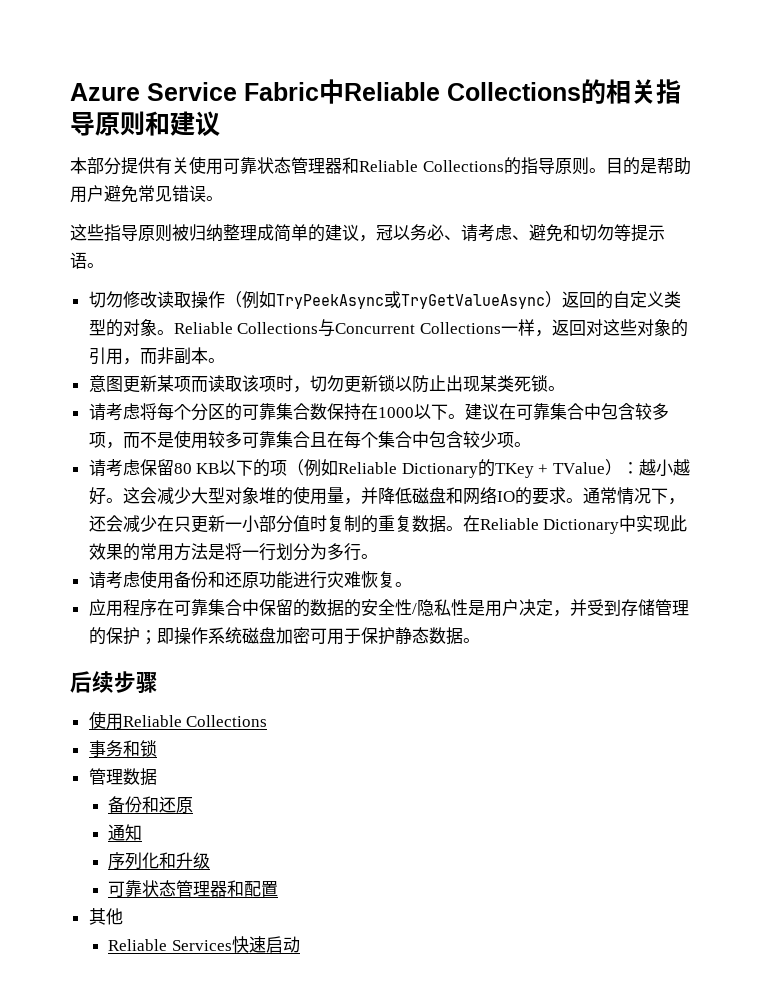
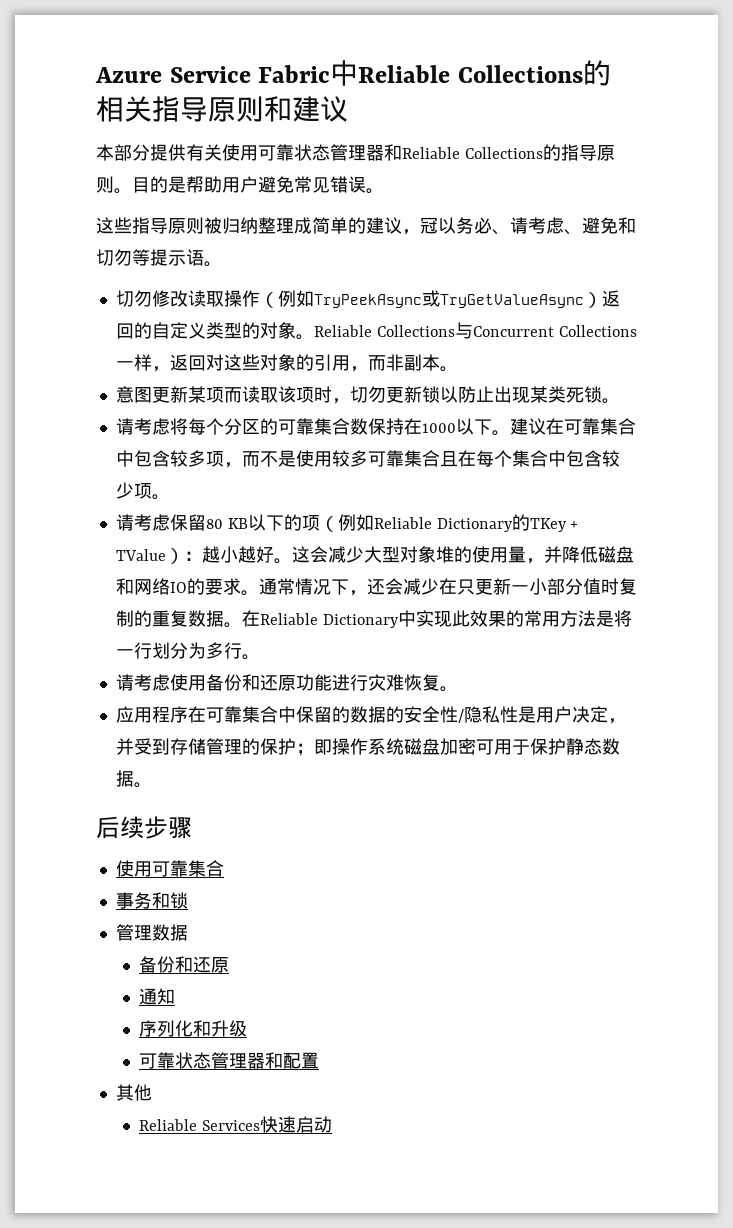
[122,715,268,727] Reliable Collections -> [151,860,224,877] 可靠集合

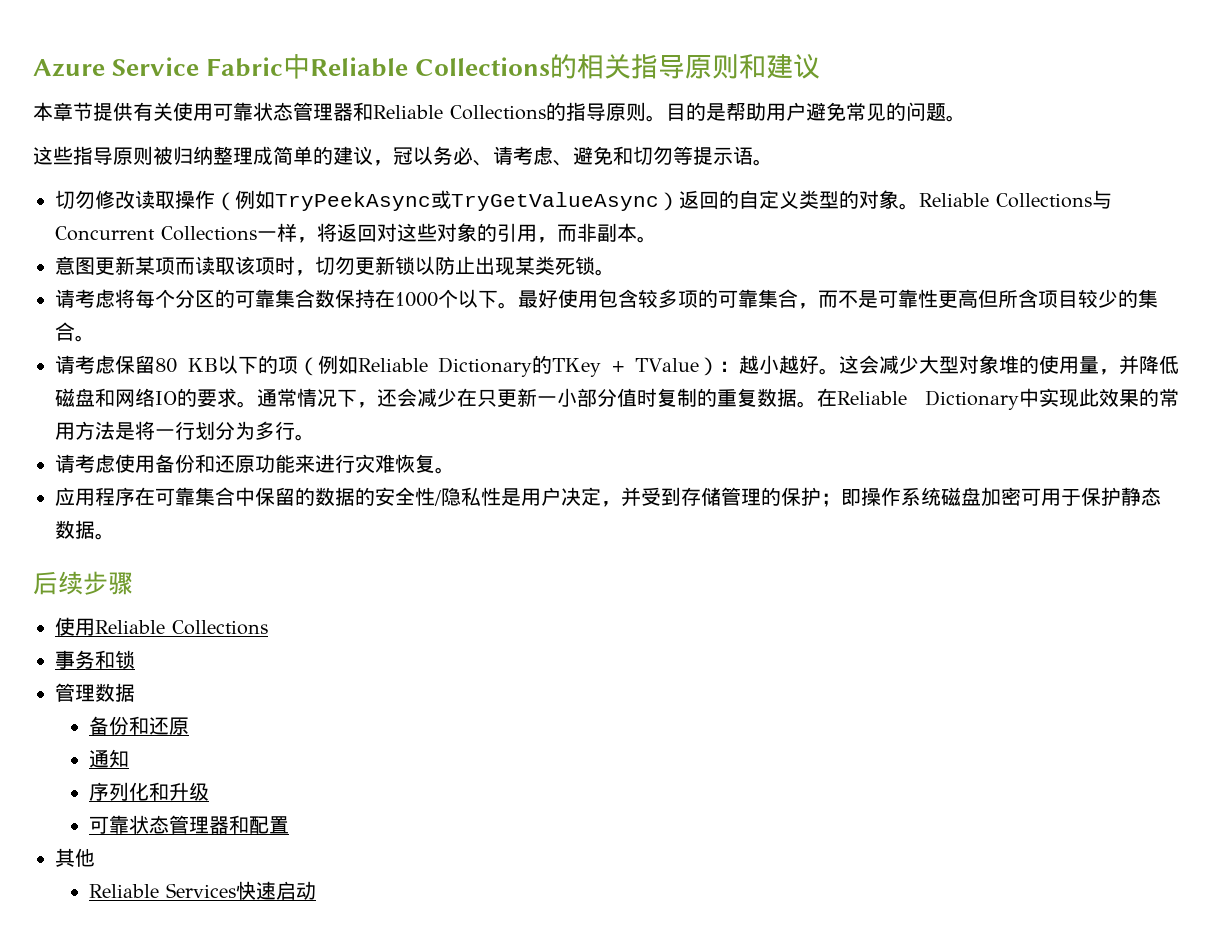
[114,144,150,161] 部分 -> [53,102,93,121] 章节
[330,176,366,193] 错误 -> [886,102,946,121] 的问题
(170, 369) none -> [317,223,337,242] 将
[455,418,636,436] [115,450,620,468] [115,482,152,499] 以下。建议在可靠集合中包含较多项，而不是使用较多可靠集合且在每个集合中包含较少项 -> [438,289,1158,309] [55,322,75,341] 个以下。最好使用包含较多项的可靠集合，而不是可靠性更高但所含项目较少的集合
(332, 682) none -> [295,454,315,473] 来
[151,860,224,877] 可靠集合 -> [95,620,268,635] Reliable Collections

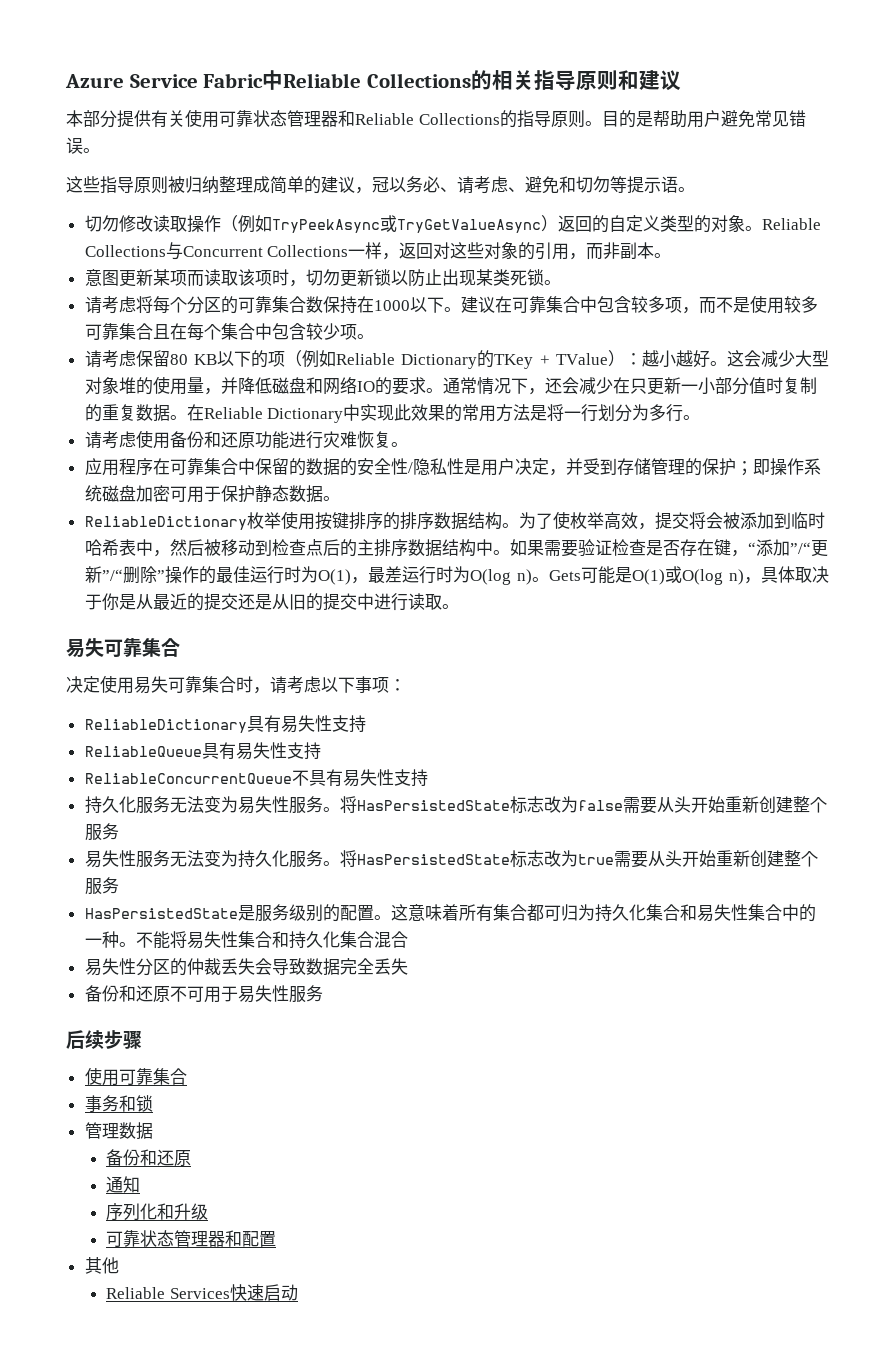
[53,102,93,121] 章节 -> [83,110,117,128] 部分
[886,102,946,121] 的问题 -> [788,110,806,127] [66,137,83,154] 错误
[317,223,337,242] 将 -> (400, 256) none
[438,289,1158,309] [55,322,75,341] 个以下。最好使用包含较多项的可靠集合，而不是可靠性更高但所含项目较少的集合 -> [409,295,818,314] [84,323,357,340] 以下。建议在可靠集合中包含较多项，而不是使用较多可靠集合且在每个集合中包含较少项
[295,454,315,473] 来 -> (289, 440) none
(115, 536) none -> [84,511,825,530] [84,539,828,557] [84,566,829,585] [84,593,459,611] [66,638,180,658] [66,675,406,694] [84,715,366,733] [84,742,321,760] [84,769,428,787] [84,796,827,814] [84,823,119,841] [84,850,818,868] [84,877,119,895] [84,904,816,922] [84,931,408,949] [84,958,408,976] [84,985,323,1003] // ReliableDictionary枚举使用按键排序的排序数据结构。为了使枚举高效，提交将会被添加到临时哈希表中，然后被移动到检查点后的主排序数据结构中。如果需要验证检查是否存在键，“添加”/“更新”/“删除”操作的最佳运行时为O(1)，最差运行时为O(log n)。Gets可能是O(1)或O(log n)，具体取决于你是从最近的提交还是从旧的提交中进行读取。 // 易失可靠集合 // 决定使用易失可靠集合时，请考虑以下事项： // ReliableDictionary具有易失性支持 // ReliableQueue具有易失性支持 // ReliableConcurrentQueue不具有易失性支持 // 持久化服务无法变为易失性服务。将HasPersistedState标志改为false需要从头开始重新创建整个服务 // 易失性服务无法变为持久化服务。将HasPersistedState标志改为true需要从头开始重新创建整个服务 // HasPersistedState是服务级别的配置。这意味着所有集合都可归为持久化集合和易失性集合中的一种。不能将易失性集合和持久化集合混合 // 易失性分区的仲裁丢失会导致数据完全丢失 // 备份和还原不可用于易失性服务
[95,620,268,635] Reliable Collections -> [118,1068,187,1085] 可靠集合

